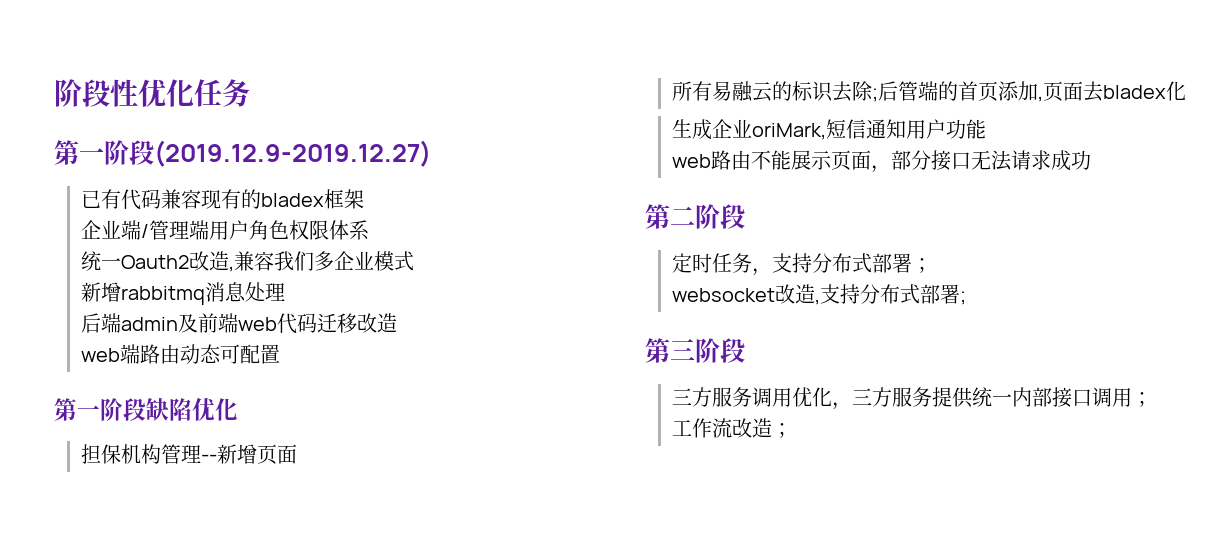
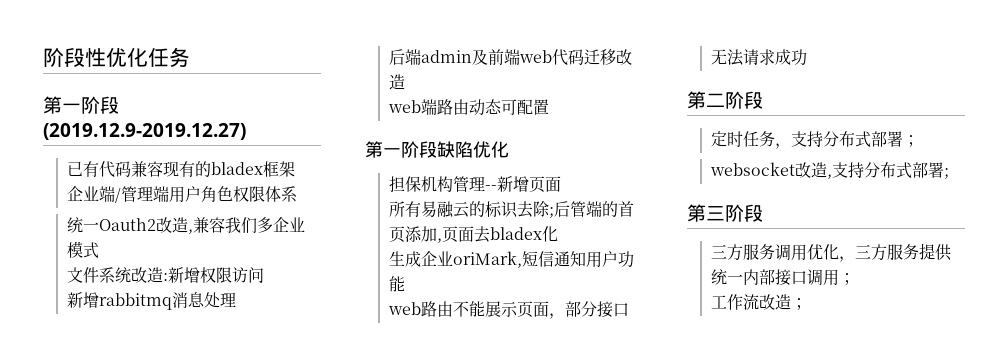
(415, 261) none -> [67,267,265,283] // 文件系统改造:新增权限访问

